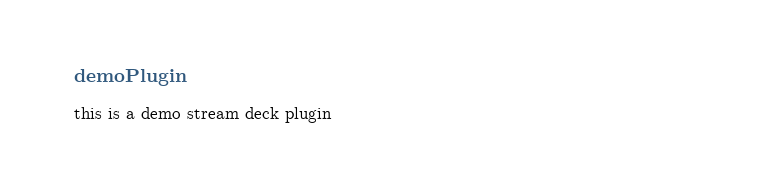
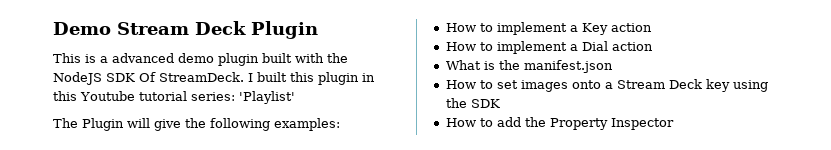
[74,69,187,86] [74,107,332,123] demoPlugin // this is a demo stream deck plugin -> [53,21,318,39] [53,53,348,66] [53,72,375,85] [53,91,295,104] [53,118,340,131] [445,22,652,35] [445,41,653,54] [445,60,613,73] [445,79,768,92] [445,98,500,108] [445,117,674,130] Demo Stream Deck Plugin // This is a advanced demo plugin built with the NodeJS SDK Of StreamDeck. I built this plugin in this Youtube tutorial series: 'Playlist' // The Plugin will give the following examples: // How to implement a Key action // How to implement a Dial action // What is the manifest.json // How to set images onto a Stream Deck key using the SDK // How to add the Property Inspector

